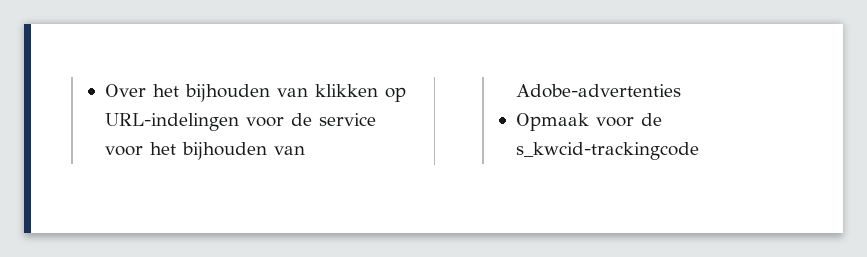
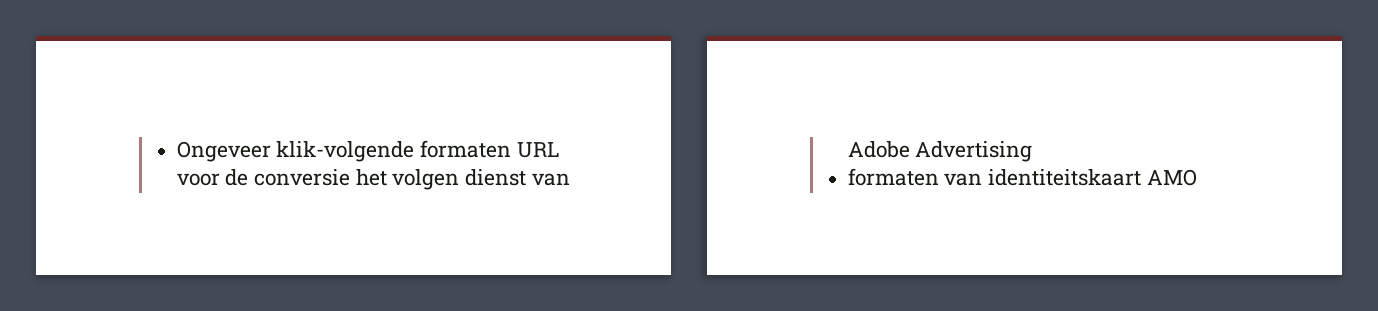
[104,84,406,102] [104,113,376,131] [104,142,305,160] [515,84,681,98] [515,113,662,131] [515,142,699,160] Over het bijhouden van klikken op URL-indelingen voor de service voor het bijhouden van Adobe-advertenties // Opmaak voor de s_kwcid-trackingcode -> [176,140,559,162] [176,169,570,190] [847,141,1033,162] [847,168,1197,186] Ongeveer klik-volgende formaten URL voor de conversie het volgen dienst van Adobe Advertising // formaten van identiteitskaart AMO

